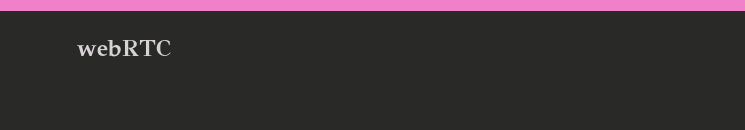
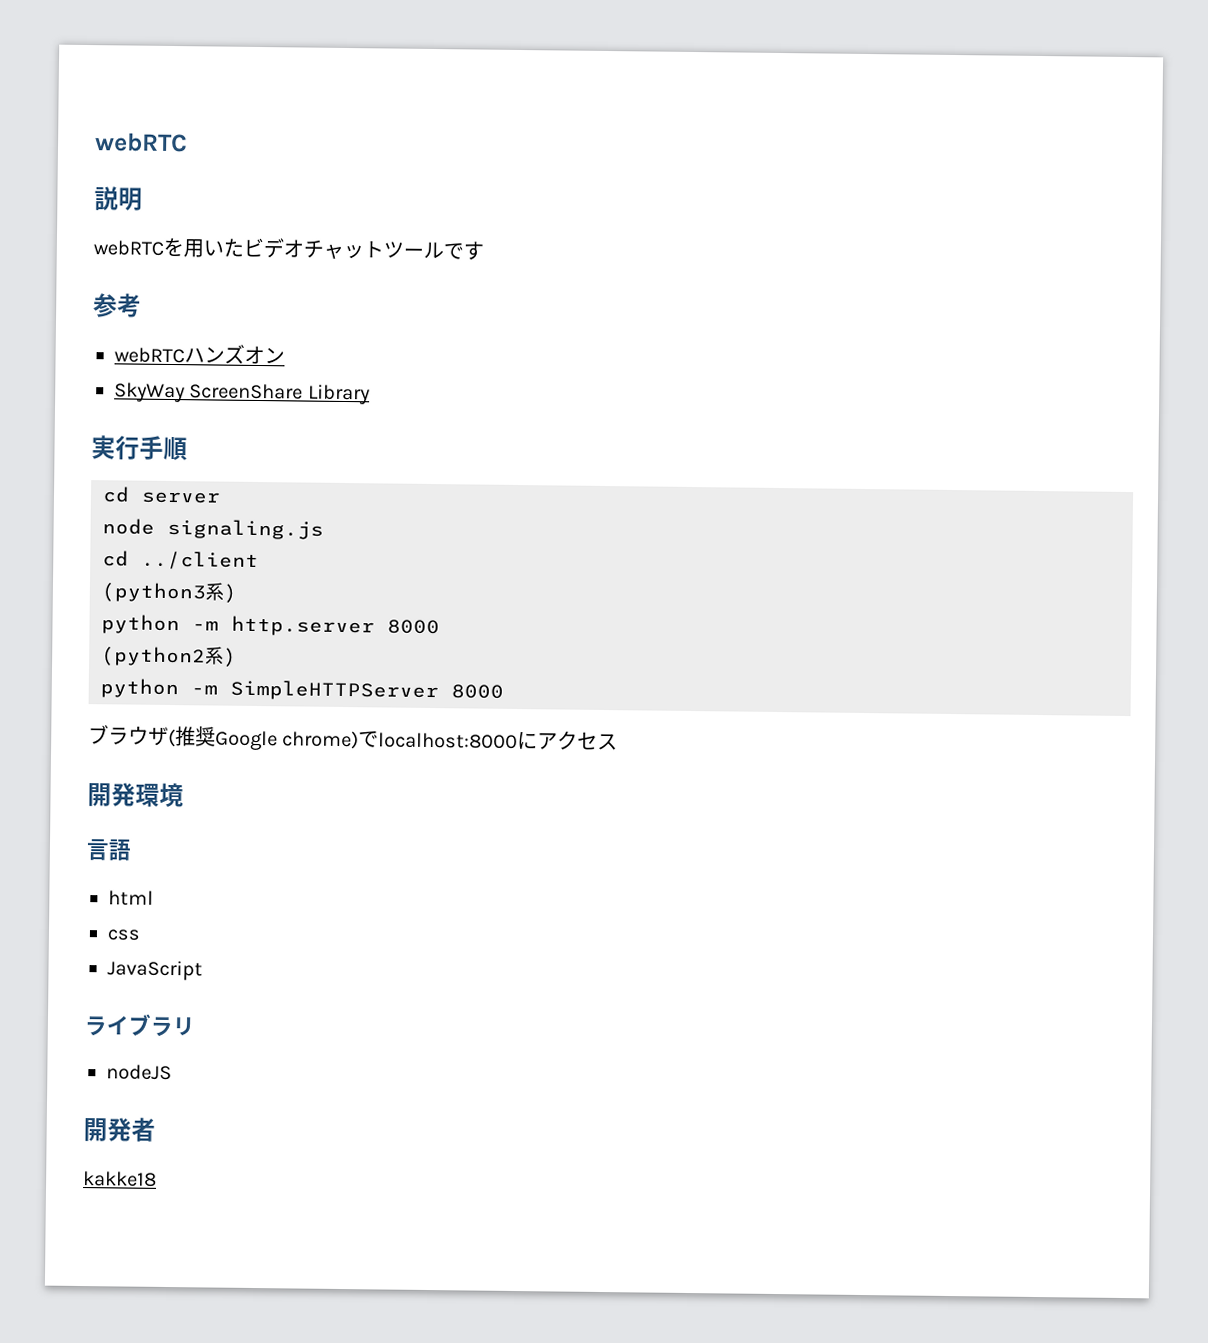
[77,39,171,57] webRTC -> [94,132,188,153] [94,186,143,211] [93,237,484,261] [93,293,142,318] [114,344,285,365] [114,382,370,405] [91,435,188,461] [102,486,221,504] [102,518,324,540] [102,550,259,571] [101,582,237,603] [101,614,440,637] [101,646,237,667] [100,678,504,702] [88,724,619,751] [87,782,184,808] [86,839,132,861] [108,890,154,906] [107,929,140,941] [107,960,203,981] [84,1013,195,1038] [106,1064,172,1081] [83,1117,156,1142] [83,1171,157,1187] webRTC // 説明 // webRTCを用いたビデオチャットツールです // 参考 // webRTCハンズオン // SkyWay ScreenShare Library // 実行手順 // cd server // node signaling.js // cd ../client // (python3系) // python -m http.server 8000 // (python2系) // python -m SimpleHTTPServer 8000 // ブラウザ(推奨Google chrome)でlocalhost:8000にアクセス // 開発環境 // 言語 // html // css // JavaScript // ライブラリ // nodeJS // 開発者 // kakke18

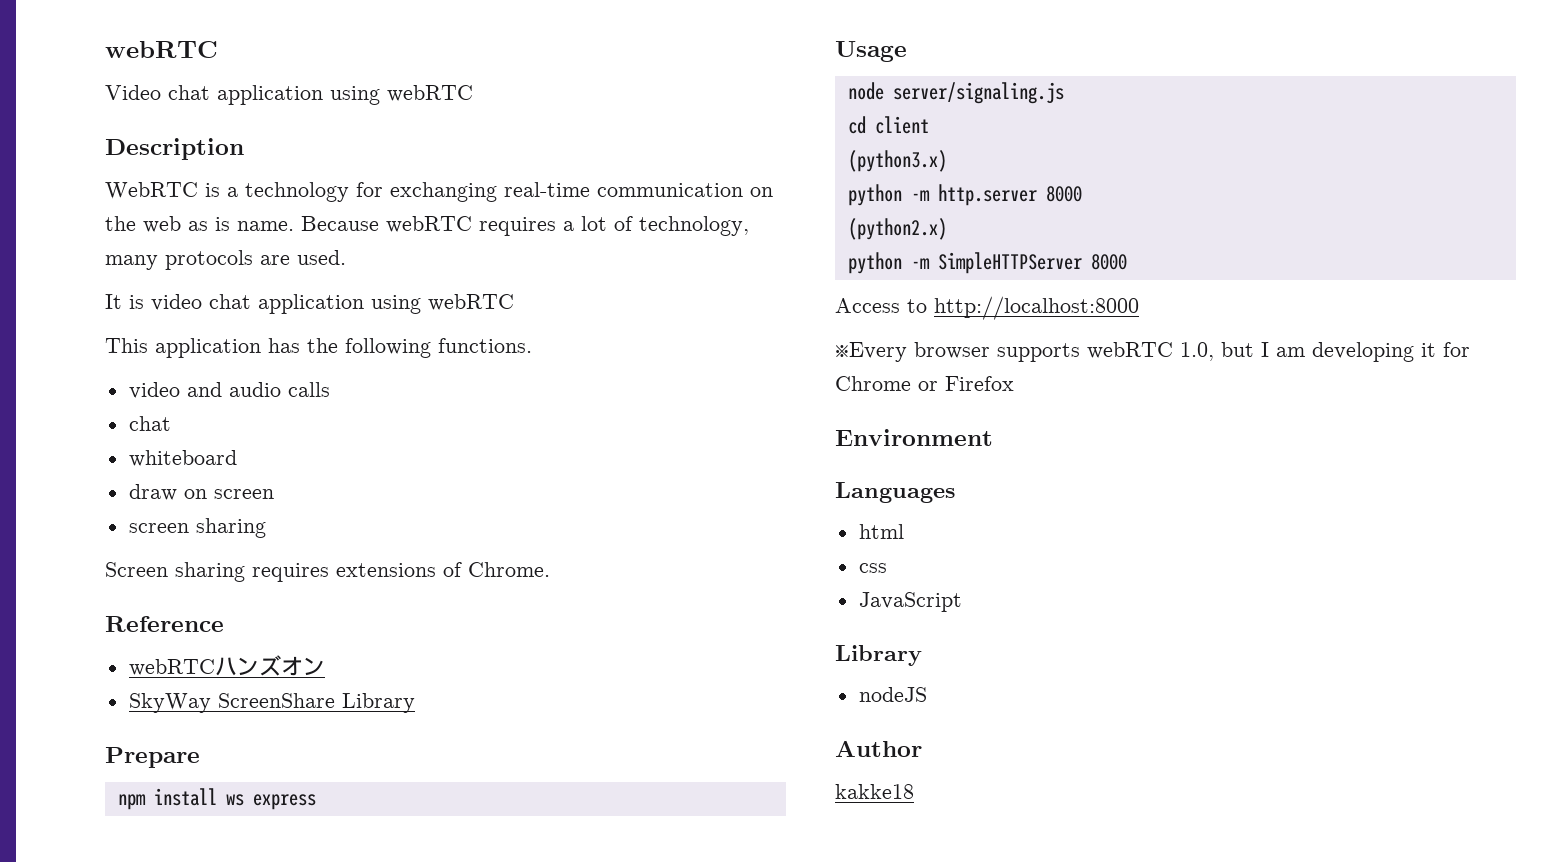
[94,132,188,153] [94,186,143,211] [93,237,484,261] [93,293,142,318] webRTC // 説明 // webRTCを用いたビデオチャットツールです // 参考 -> [105,41,218,58] [105,85,473,105] [105,138,244,160] [105,182,773,202] [105,216,749,236] [105,250,346,270] [105,294,514,314] [105,338,532,358] [128,382,330,399] [128,416,171,431] [128,450,237,467] [128,484,274,501] [128,518,266,538] [105,562,550,582] [105,616,224,632] webRTC // Video chat application using webRTC // Description // WebRTC is a technology for exchanging real-time communication on the web as is name. Because webRTC requires a lot of technology, many protocols are used. // It is video chat application using webRTC // This application has the following functions. // video and audio calls // chat // whiteboard // draw on screen // screen sharing // Screen sharing requires extensions of Chrome. // Reference
[91,435,188,461] [102,486,221,504] [102,518,324,540] [102,550,259,571] [101,582,237,603] 実行手順 // cd server // node signaling.js // cd ../client // (python3系) -> [105,747,200,768] [117,788,316,810] [835,41,907,62] [847,82,1064,104] [847,116,929,134] [847,150,947,172] Prepare // npm install ws express // Usage // node server/signaling.js // cd client // (python3.x)
[101,646,237,667] (python2系) -> [847,218,947,240] (python2.x)
[88,724,619,751] [87,782,184,808] [86,839,132,861] ブラウザ(推奨Google chrome)でlocalhost:8000にアクセス // 開発環境 // 言語 -> [835,296,1139,320] [835,342,1470,362] [835,376,1014,391] [835,429,993,446] [835,482,955,503] Access to http://localhost:8000 // ※Every browser supports webRTC 1.0, but I am developing it for Chrome or Firefox // Environment // Languages
[84,1013,195,1038] ライブラリ -> [835,645,922,666] Library
[83,1117,156,1142] 開発者 -> [835,740,922,757] Author

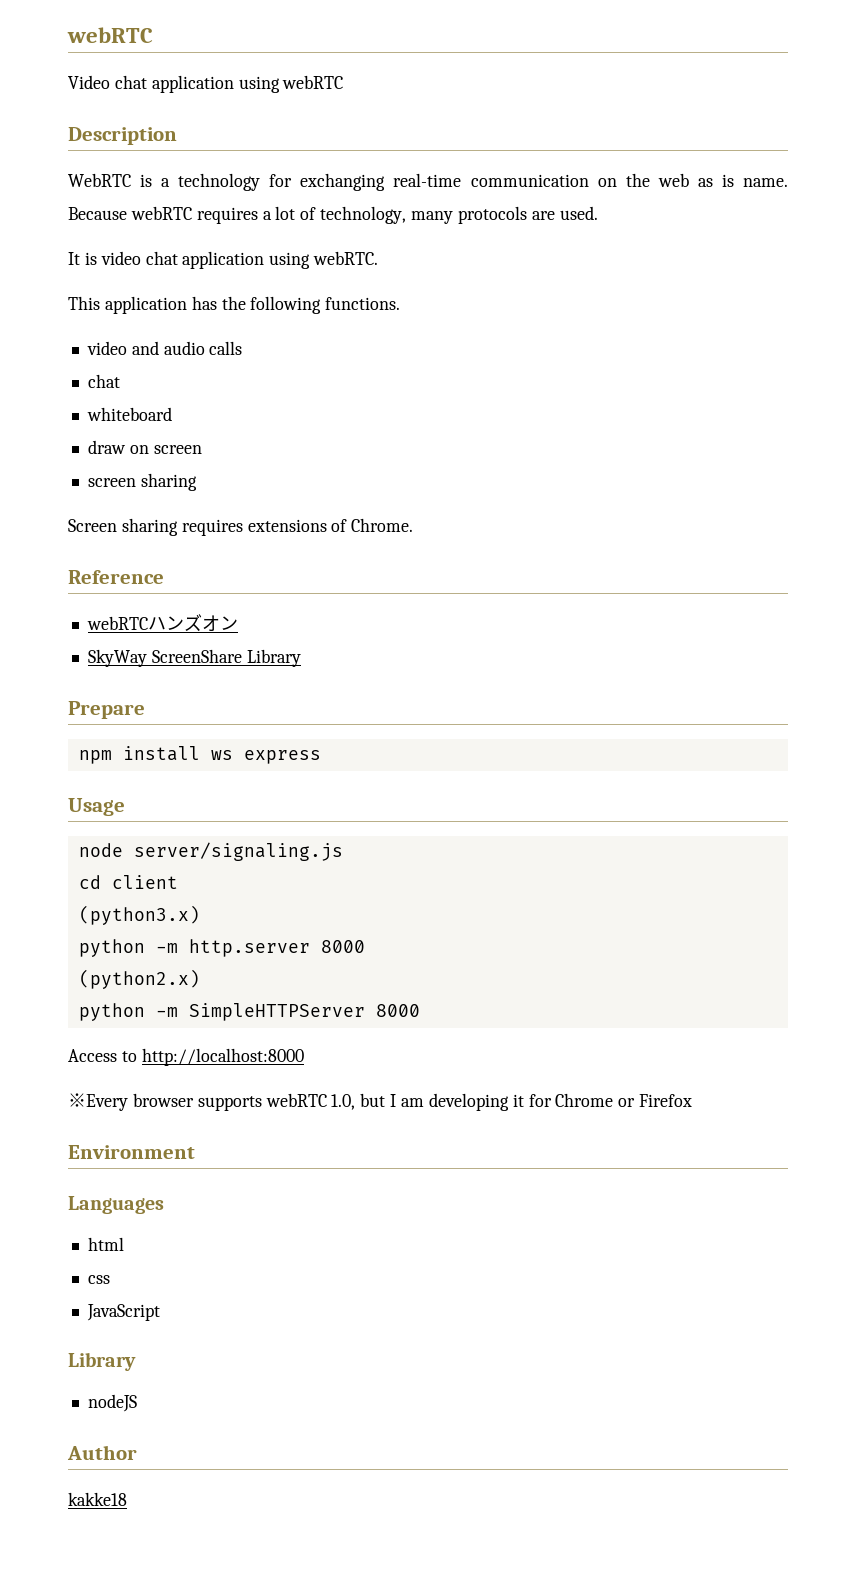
[428,294,514,311] webRTC -> [313,251,379,265] webRTC.

